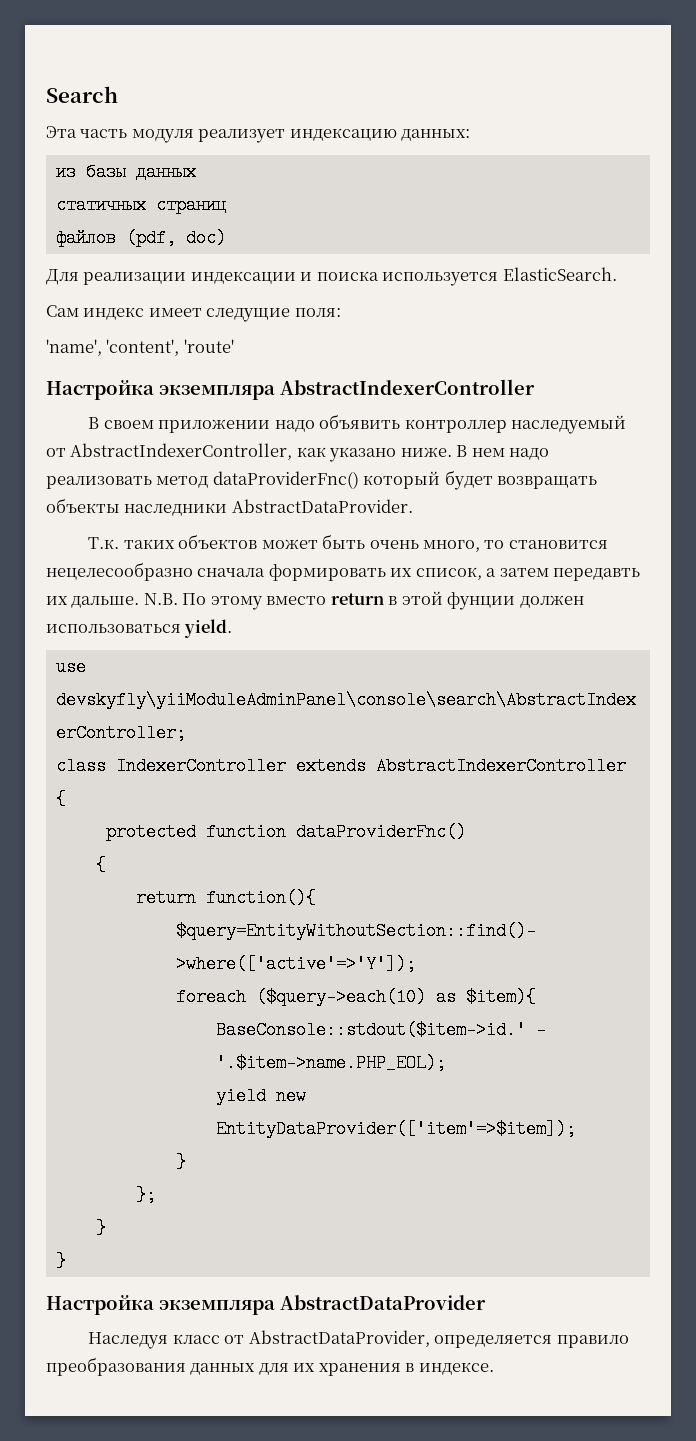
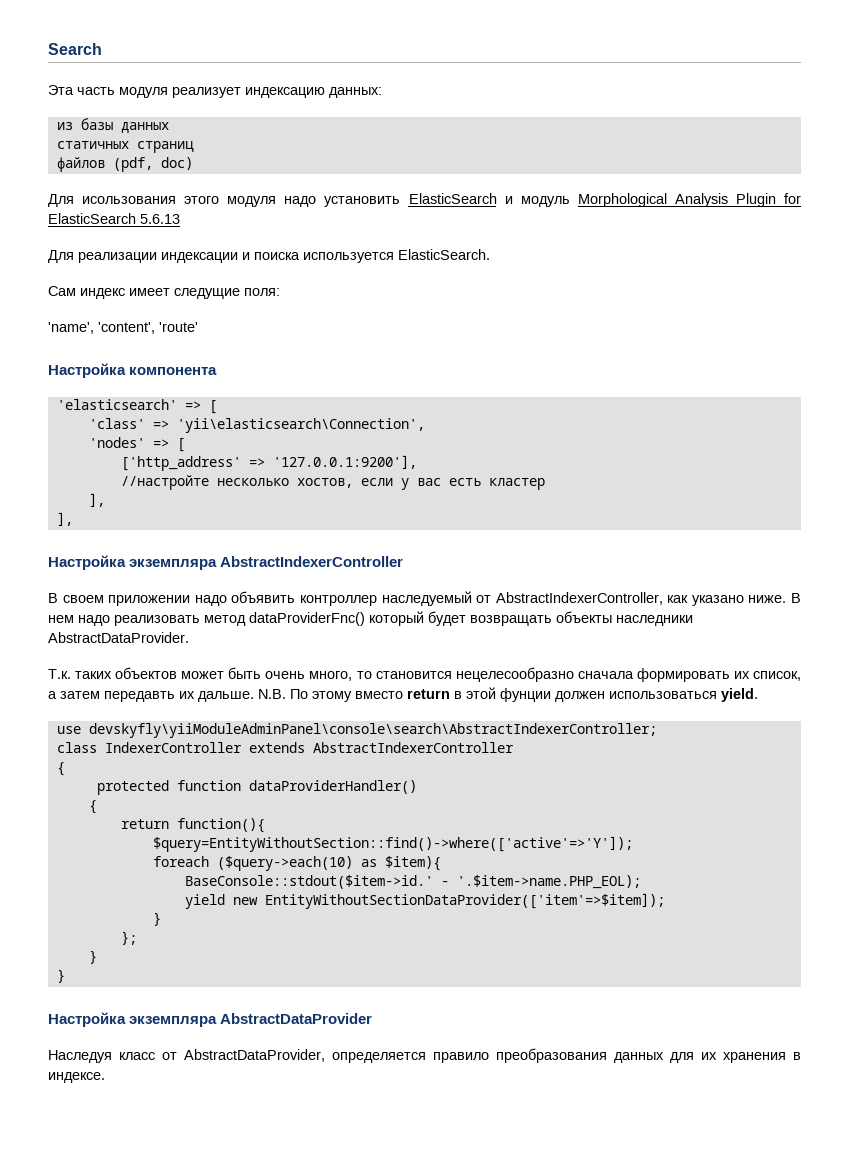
(226, 238) none -> [48,193,802,207] [48,213,180,224] // Для исользования этого модуля надо установить ElasticSearch и модуль Morphological Analysis Plugin for ElasticSearch 5.6.13
(234, 346) none -> [48,363,218,378] [56,399,217,414] [88,418,425,433] [88,437,185,452] [120,455,417,471] [120,475,545,490] [88,493,105,507] [56,512,73,526] // Настройка компонента // 'elasticsearch' => [ // 'class' => 'yii\elasticsearch\Connection', // 'nodes' => [ // ['http_address' => '127.0.0.1:9200'], // //настройте несколько хостов, если у вас есть кластер // ], // ],
[295,823,466,841] dataProviderFnc() -> [248,780,417,794] dataProviderHandler()
[215,1120,576,1138] EntityDataProvider(['item'=>$item]); -> [264,893,665,909] EntityWithoutSectionDataProvider(['item'=>$item]);

